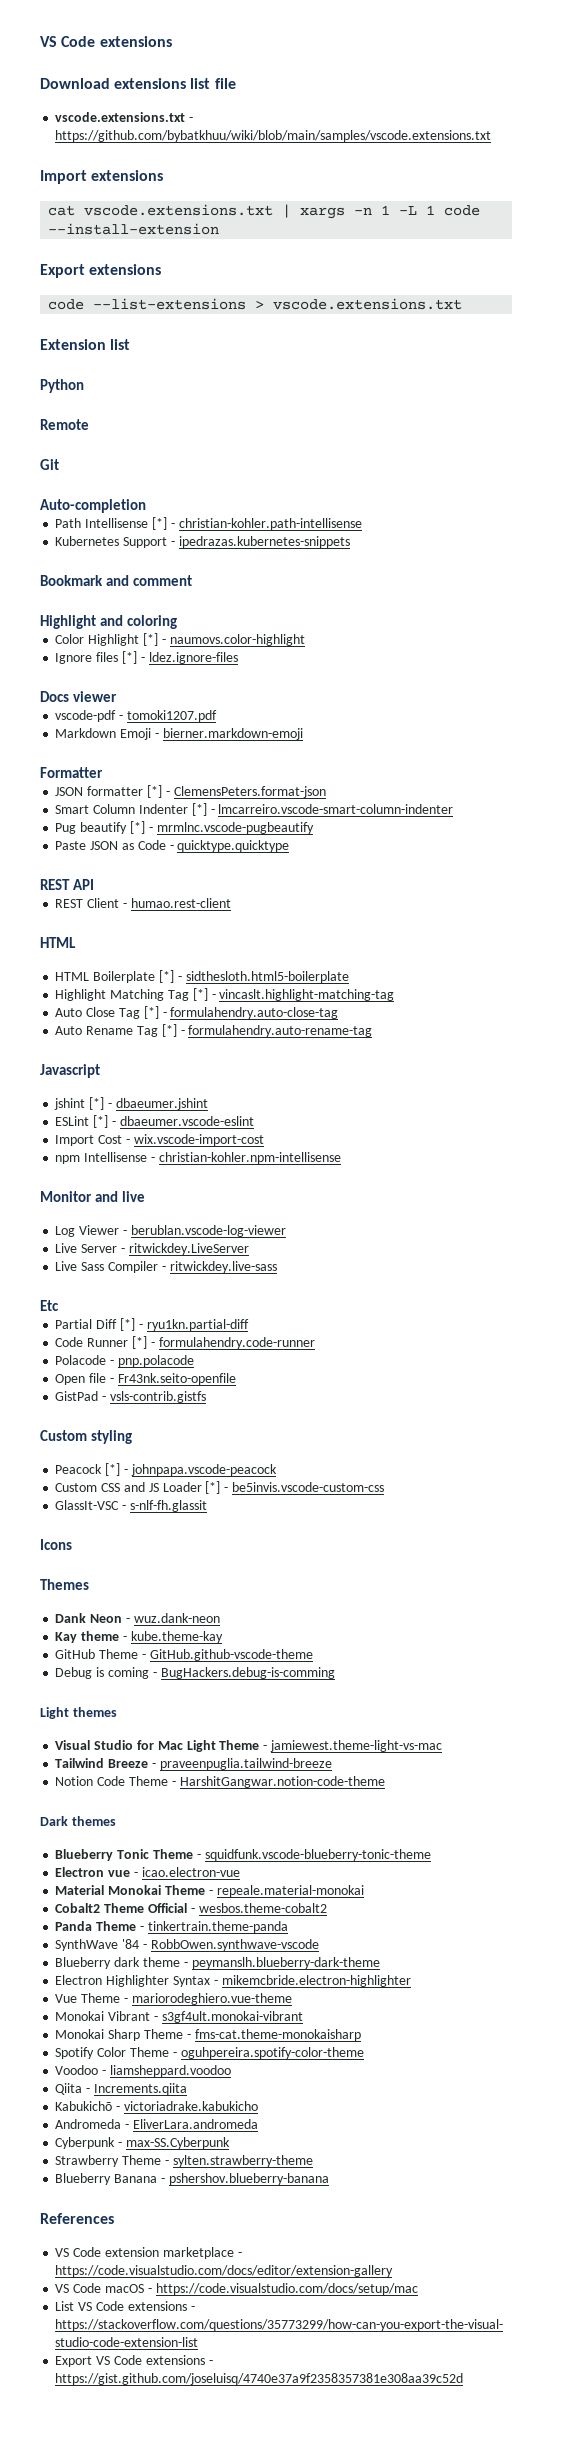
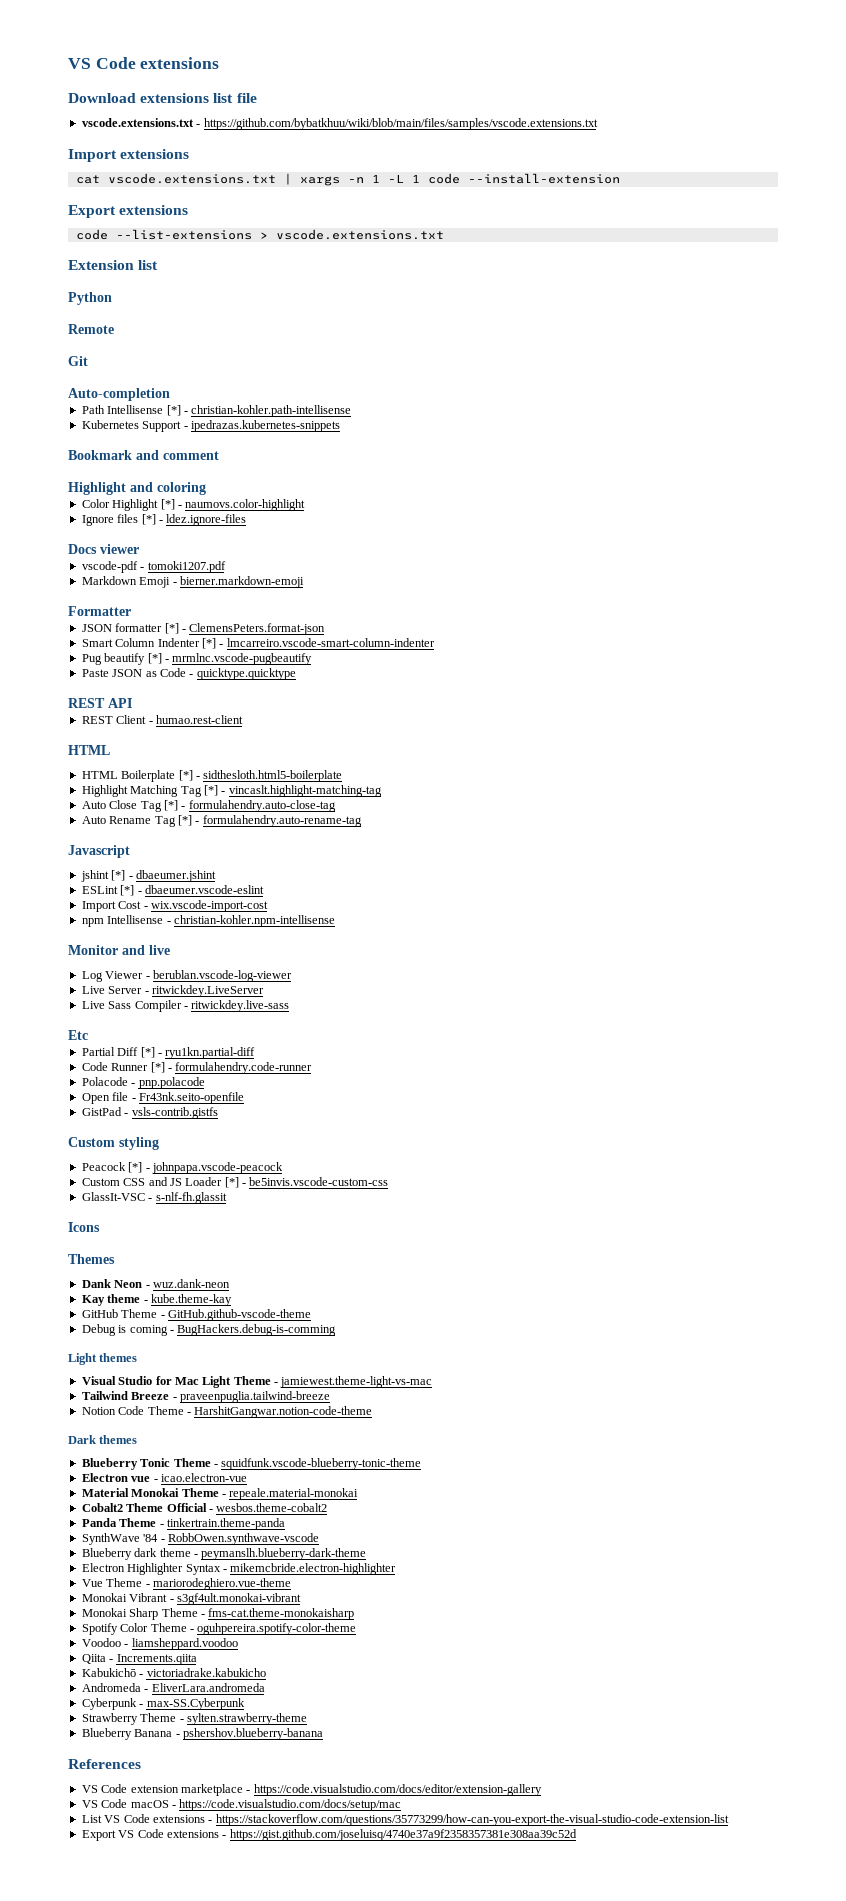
[55,130,492,142] https://github.com/bybatkhuu/wiki/blob/main/samples/vscode.extensions.txt -> [203,118,598,130] https://github.com/bybatkhuu/wiki/blob/main/files/samples/vscode.extensions.txt

